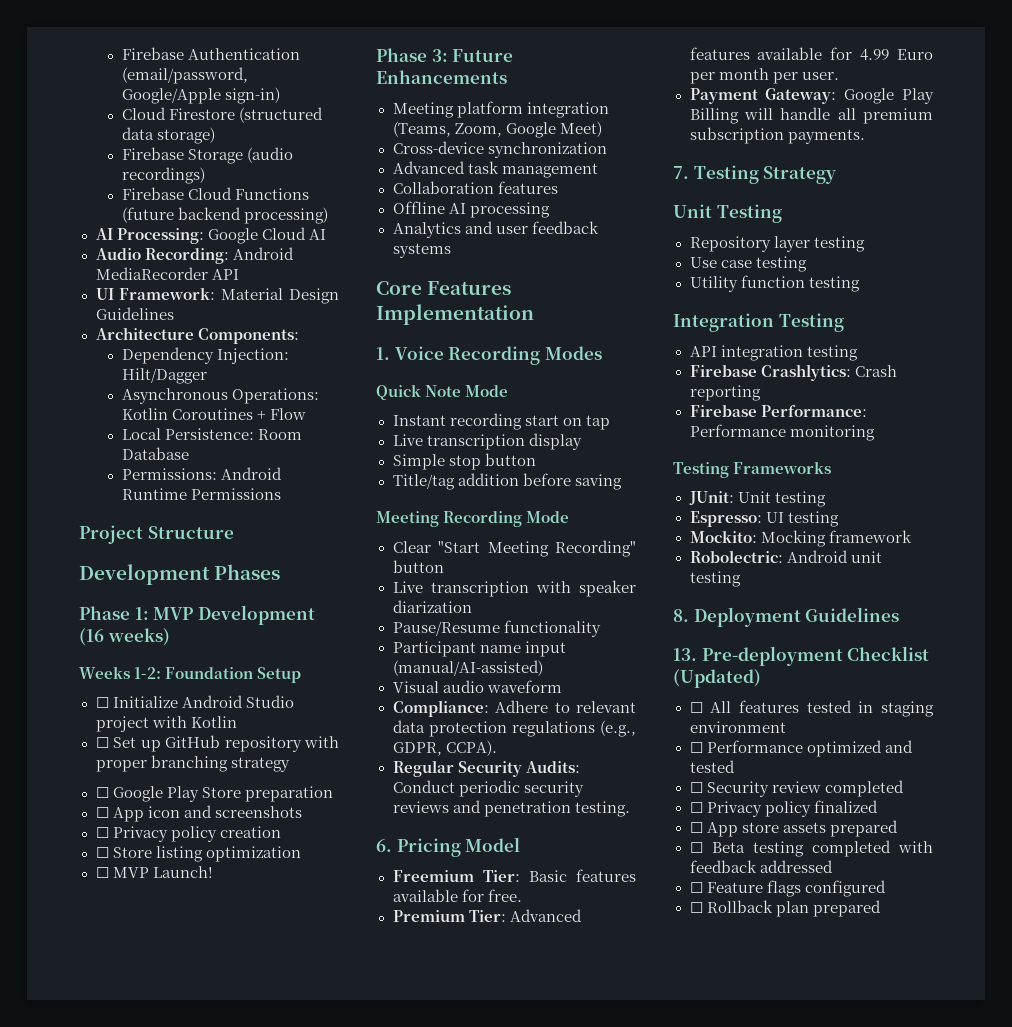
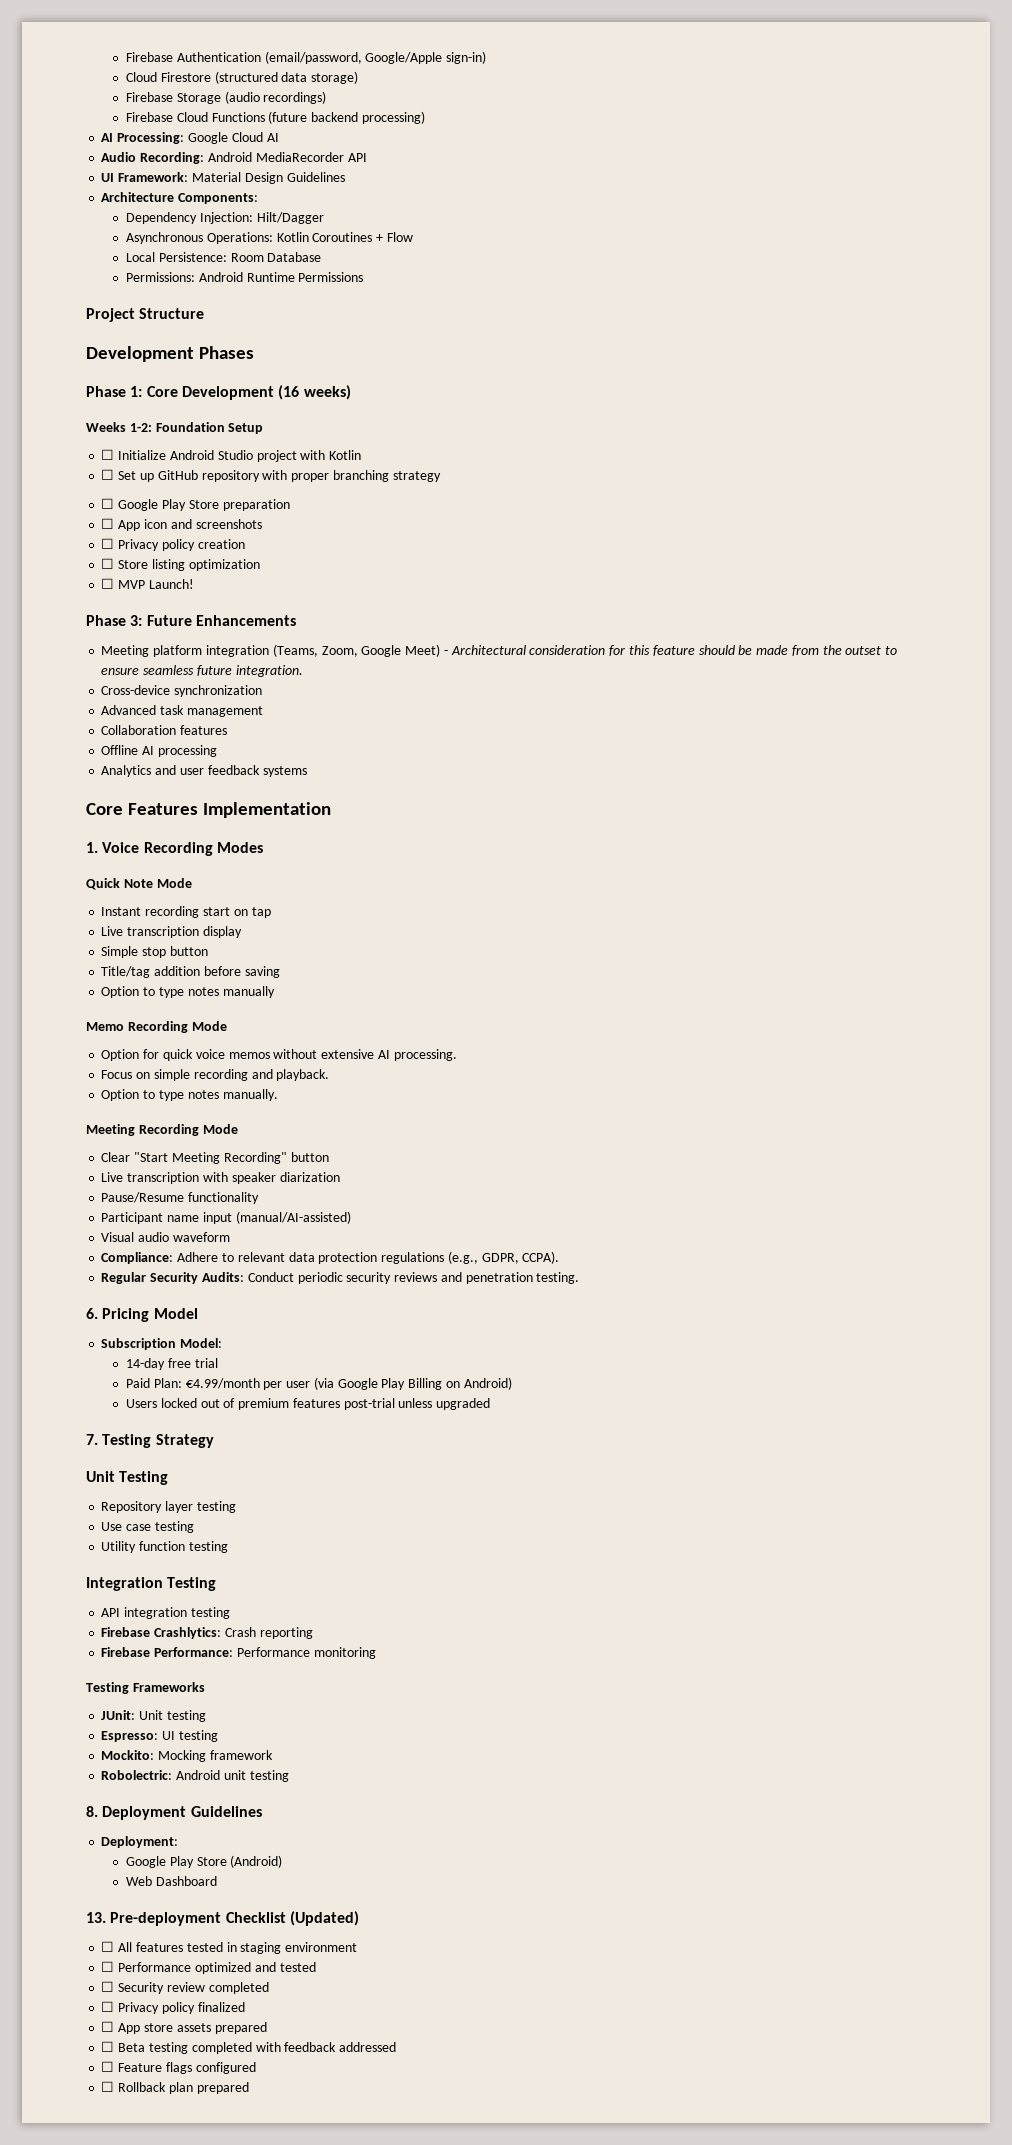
[153,607,194,620] MVP -> [146,386,178,397] Core
(602, 129) none -> [443,645,898,656] [101,665,303,677] - Architectural consideration for this feature should be made from the outset to ensure seamless future integration.
(622, 482) none -> [101,986,275,998] [86,1021,227,1033] [101,1049,457,1061] [101,1069,330,1081] [101,1089,278,1101] // Option to type notes manually // Memo Recording Mode // Option for quick voice memos without extensive AI processing. // Focus on simple recording and playback. // Option to type notes manually.
[392,869,636,882] [392,889,522,902] [392,909,582,922] [689,47,933,61] [689,68,839,84] [689,88,934,104] [689,107,933,124] [689,127,865,144] Freemium Tier: Basic features available for free. // Premium Tier: Advanced features available for 4.99 Euro per month per user. // Payment Gateway: Google Play Billing will handle all premium subscription payments. -> [101,1338,223,1350] [126,1358,218,1370] [126,1377,512,1390] [126,1398,491,1410] Subscription Model: // 14-day free trial // Paid Plan: €4.99/month per user (via Google Play Billing on Android) // Users locked out of premium features post-trial unless upgraded
(900, 614) none -> [101,1836,179,1848] [126,1855,283,1868] [126,1876,217,1886] // Deployment: // Google Play Store (Android) // Web Dashboard

